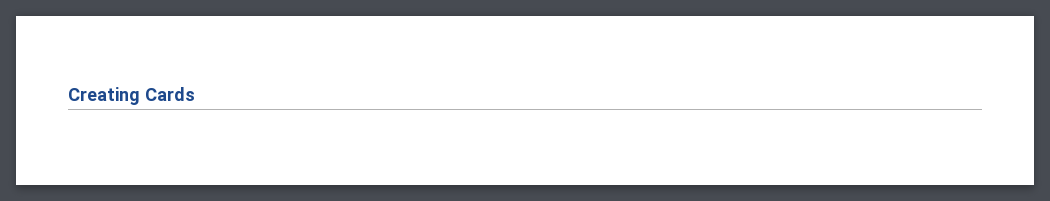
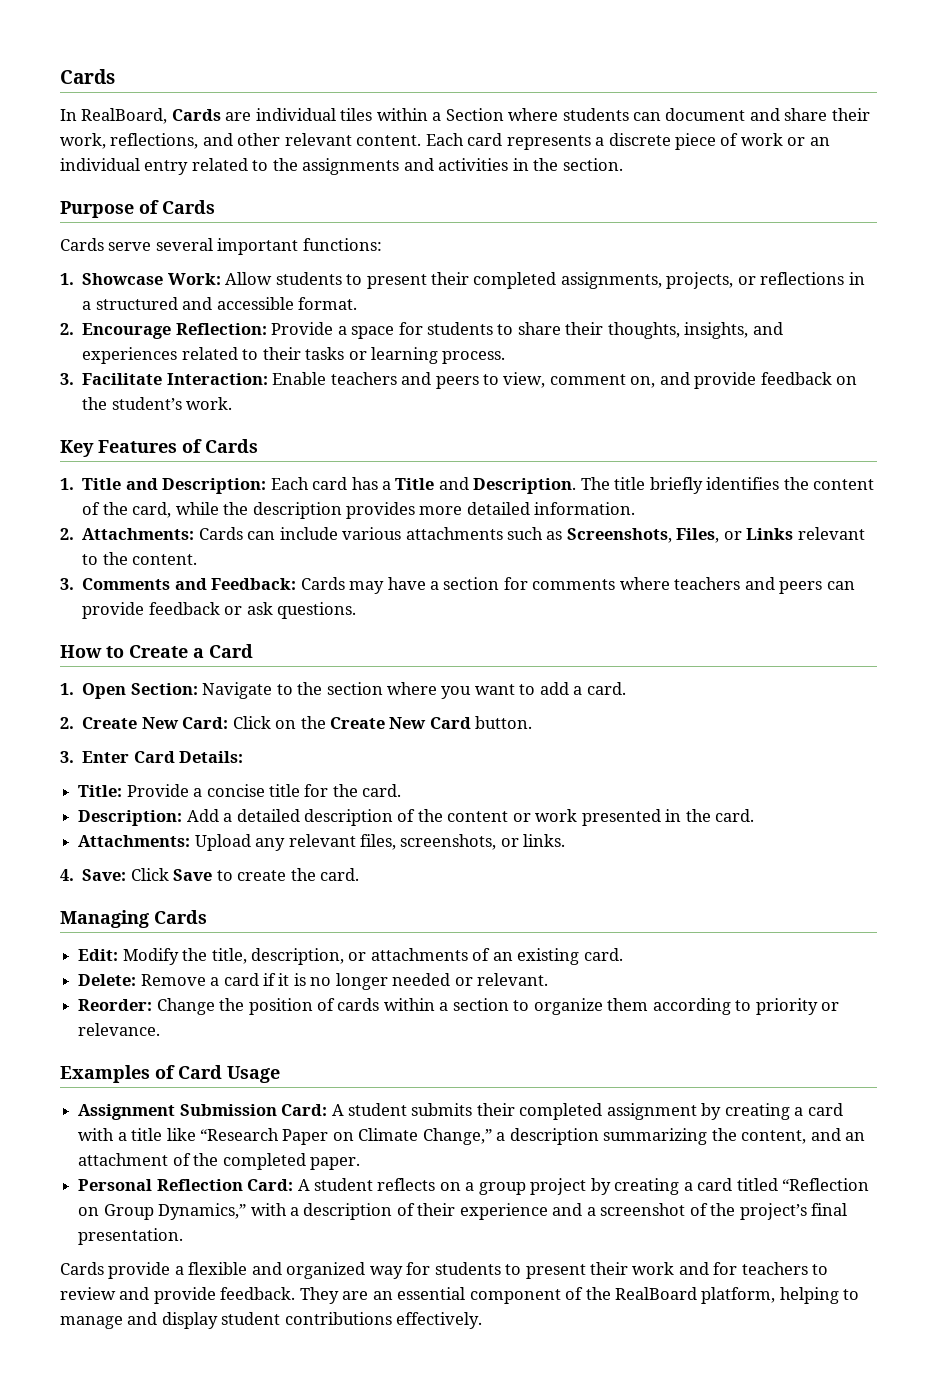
[68,87,195,105] Creating Cards -> [60,69,115,84] [60,108,870,124] [60,133,830,150] [60,158,623,175] [60,200,215,218] [60,238,382,255] [60,272,865,289] [82,297,358,310] [60,322,783,339] [82,347,506,364] [60,372,858,389] [82,397,233,410] [60,439,258,457] [60,477,875,494] [82,502,636,519] [60,527,865,543] [82,552,198,565] [60,577,855,594] [82,602,357,619] [60,644,253,658] [60,682,626,699] [60,716,533,729] [60,751,244,763] [78,784,402,797] [78,809,755,826] [78,834,566,851] [60,868,359,881] [60,910,207,928] [78,948,623,965] [78,973,549,990] [78,998,839,1015] [78,1023,161,1036] [60,1065,280,1083] [78,1103,843,1120] [78,1128,865,1145] [78,1153,360,1170] [78,1178,869,1195] [78,1203,847,1220] [78,1228,184,1245] [60,1262,829,1279] [60,1287,860,1304] [60,1312,483,1329] Cards // In RealBoard, Cards are individual tiles within a Section where students can document and share their work, reflections, and other relevant content. Each card represents a discrete piece of work or an individual entry related to the assignments and activities in the section. // Purpose of Cards // Cards serve several important functions: // 1. Showcase Work: Allow students to present their completed assignments, projects, or reflections in a structured and accessible format. // 2. Encourage Reflection: Provide a space for students to share their thoughts, insights, and experiences related to their tasks or learning process. // 3. Facilitate Interaction: Enable teachers and peers to view, comment on, and provide feedback on the student’s work. // Key Features of Cards // 1. Title and Description: Each card has a Title and Description. The title briefly identifies the content of the card, while the description provides more detailed information. // 2. Attachments: Cards can include various attachments such as Screenshots, Files, or Links relevant to the content. // 3. Comments and Feedback: Cards may have a section for comments where teachers and peers can provide feedback or ask questions. // How to Create a Card // 1. Open Section: Navigate to the section where you want to add a card. // 2. Create New Card: Click on the Create New Card button. // 3. Enter Card Details: // Title: Provide a concise title for the card. // Description: Add a detailed description of the content or work presented in the card. // Attachments: Upload any relevant files, screenshots, or links. // 4. Save: Click Save to create the card. // Managing Cards // Edit: Modify the title, description, or attachments of an existing card. // Delete: Remove a card if it is no longer needed or relevant. // Reorder: Change the position of cards within a section to organize them according to priority or relevance. // Examples of Card Usage // Assignment Submission Card: A student submits their completed assignment by creating a card with a title like “Research Paper on Climate Change,” a description summarizing the content, and an attachment of the completed paper. // Personal Reflection Card: A student reflects on a group project by creating a card titled “Reflection on Group Dynamics,” with a description of their experience and a screenshot of the project’s final presentation. // Cards provide a flexible and organized way for students to present their work and for teachers to review and provide feedback. They are an essential component of the RealBoard platform, helping to manage and display student contributions effectively.

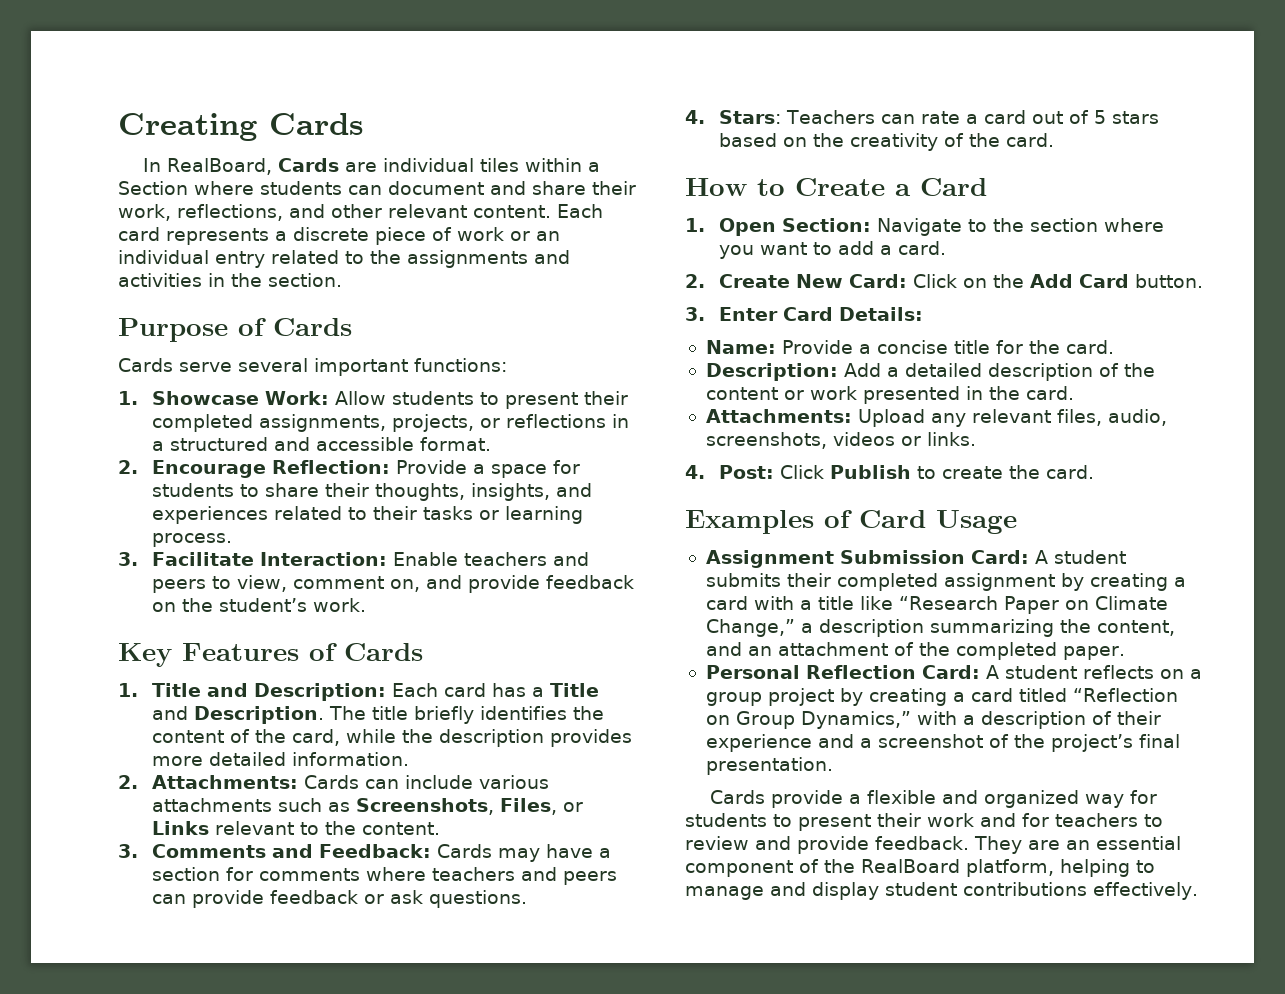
(60, 76) none -> [118,113,257,141] Creating
(357, 610) none -> [685,110,1159,124] [718,133,1054,151] // 4. Stars: Teachers can rate a card out of 5 stars based on the creativity of the card.
[329,717,427,729] Create New -> [1029,274,1073,288] Add
[78,785,123,797] Title: -> [705,340,776,354] Name:
[400,834,497,850] screenshots, -> [1107,409,1167,426] [705,432,895,449] audio, screenshots, videos
[82,868,213,881] Save: Click Save -> [718,465,911,479] Post: Click Publish
[60,910,207,928] [78,948,623,965] [78,973,549,990] [78,998,839,1015] [78,1023,161,1036] // Managing Cards // Edit: Modify the title, description, or attachments of an existing card. // Delete: Remove a card if it is no longer needed or relevant. // Reorder: Change the position of cards within a section to organize them according to priority or relevance. -> (1094, 472) none

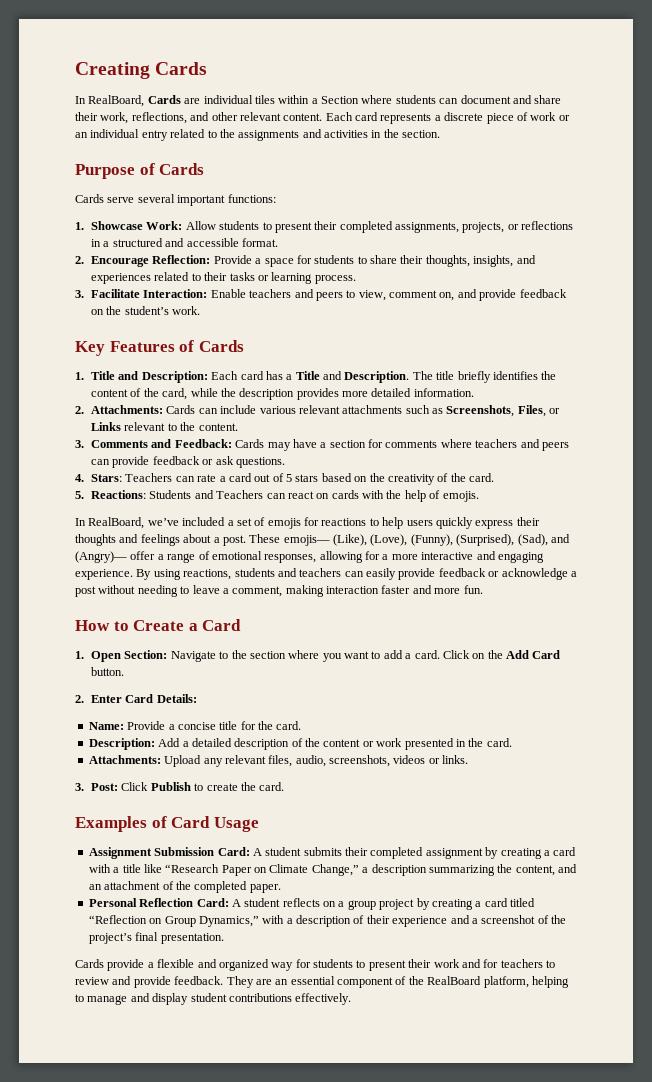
(549, 782) none -> [298,405,340,414] relevant
(1054, 140) none -> [75,490,479,502] [75,517,540,529] [75,534,570,546] [75,551,544,563] [75,568,577,580] [75,585,483,597] // 5. Reactions: Students and Teachers can react on cards with the help of emojis. // In RealBoard, we’ve included a set of emojis for reactions to help users quickly express their thoughts and feelings about a post. These emojis— (Like), (Love), (Funny), (Surprised), (Sad), and (Angry)— offer a range of emotional responses, allowing for a more interactive and engaging experience. By using reactions, students and teachers can easily provide feedback or acknowledge a post without needing to leave a comment, making interaction faster and more fun.
[685,274,907,288] // 2. Create New Card: -> (440, 654) none
[685,307,705,321] 3. -> [75,695,84,703] 2.
[685,465,705,479] 4. -> [75,783,84,791] 3.

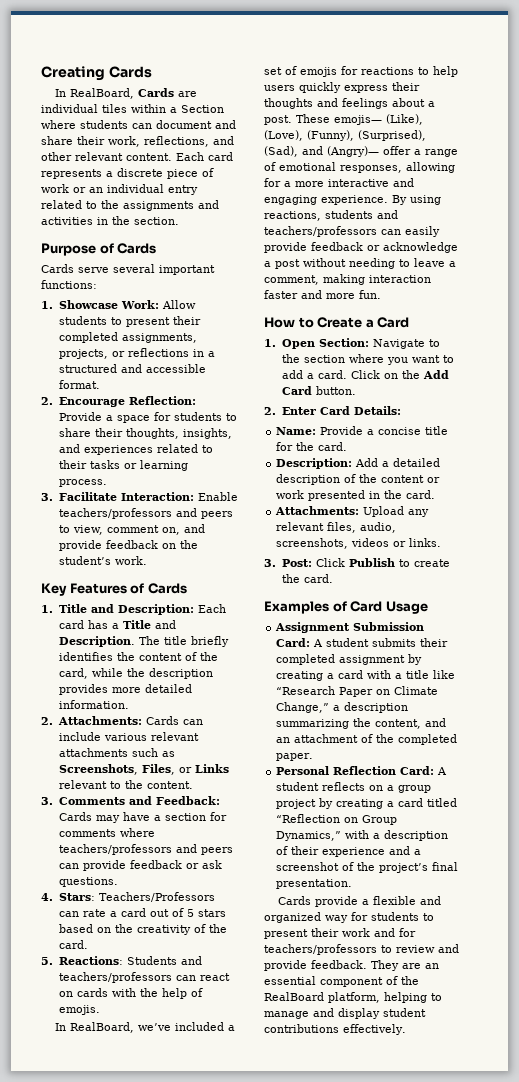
[249,289,292,298] teachers -> [58,508,172,519] teachers/professors
[475,439,518,448] teachers -> [58,844,172,855] teachers/professors
[125,473,173,482] Teachers -> [98,892,215,902] Teachers/Professors
[216,490,264,499] Teachers -> [58,972,172,983] teachers/professors
[299,568,342,577] teachers -> [264,226,377,237] teachers/professors
[500,959,543,968] teachers -> [264,944,377,955] teachers/professors

